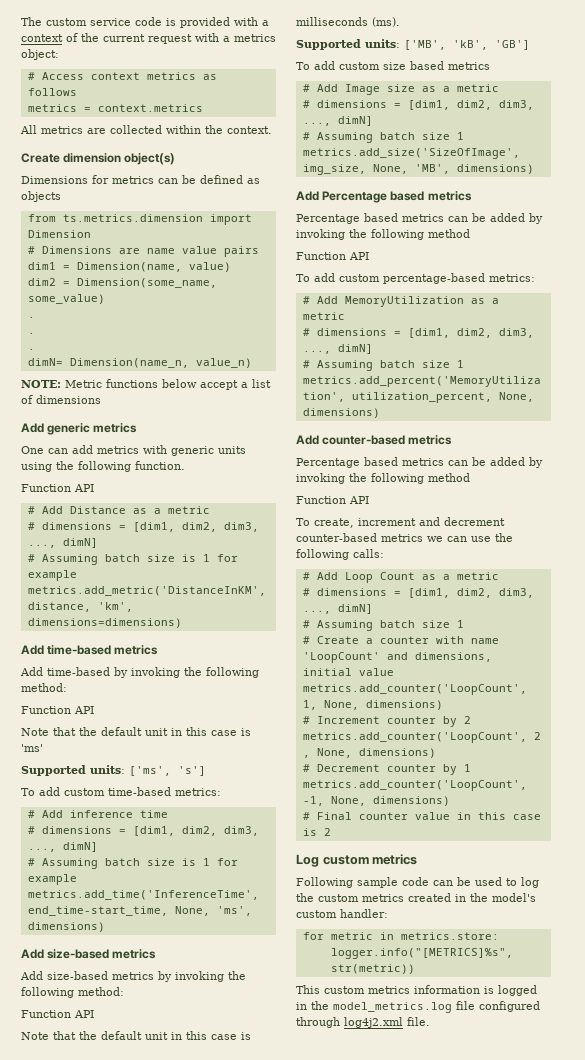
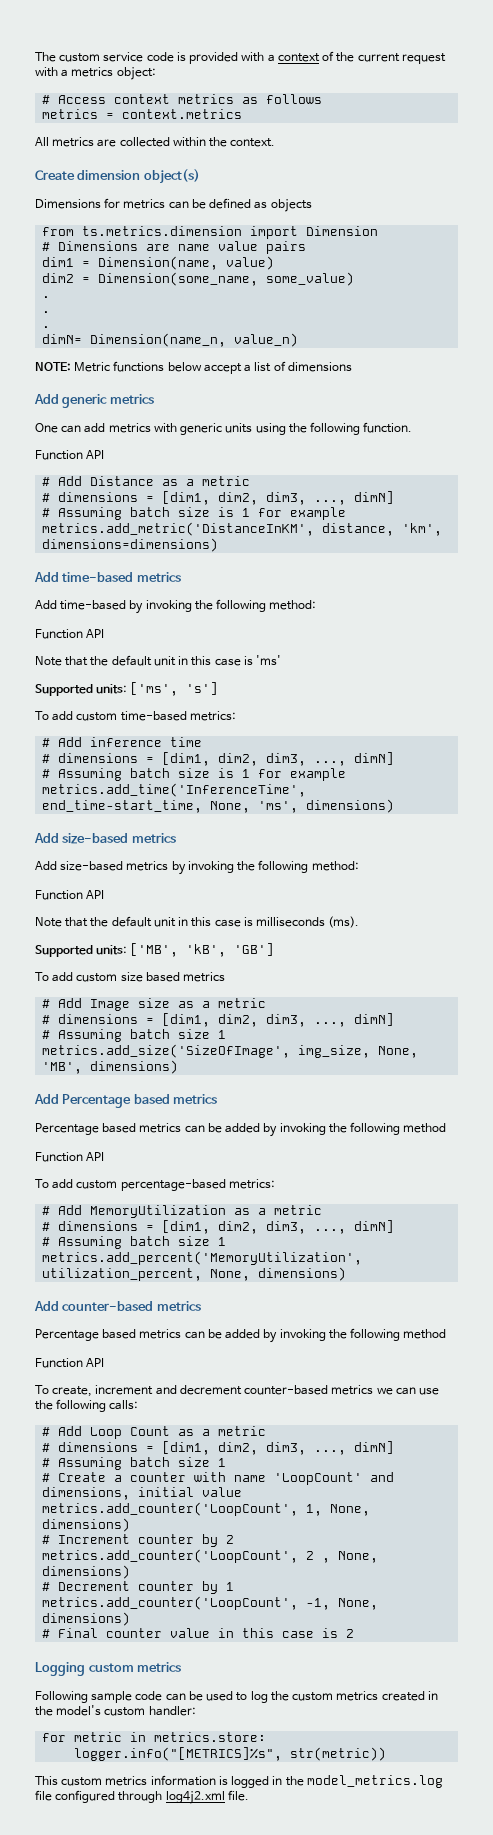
[296,854,319,867] Log -> [35,1662,85,1676] Logging

